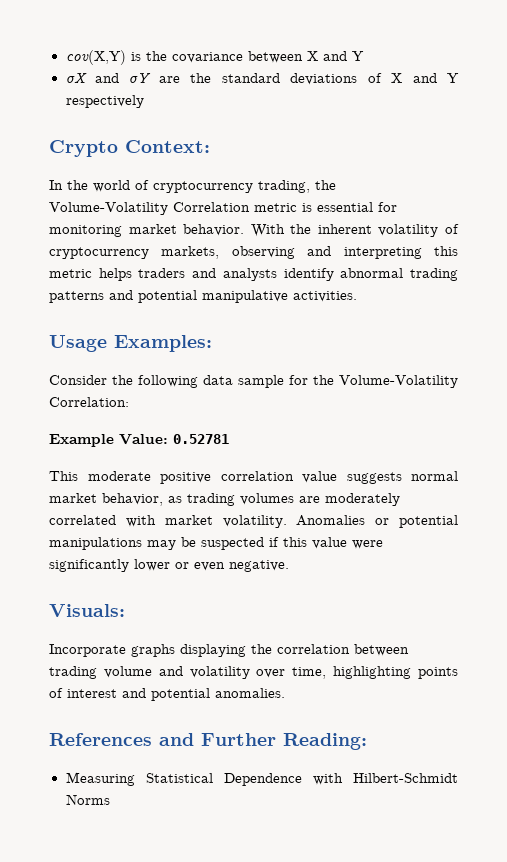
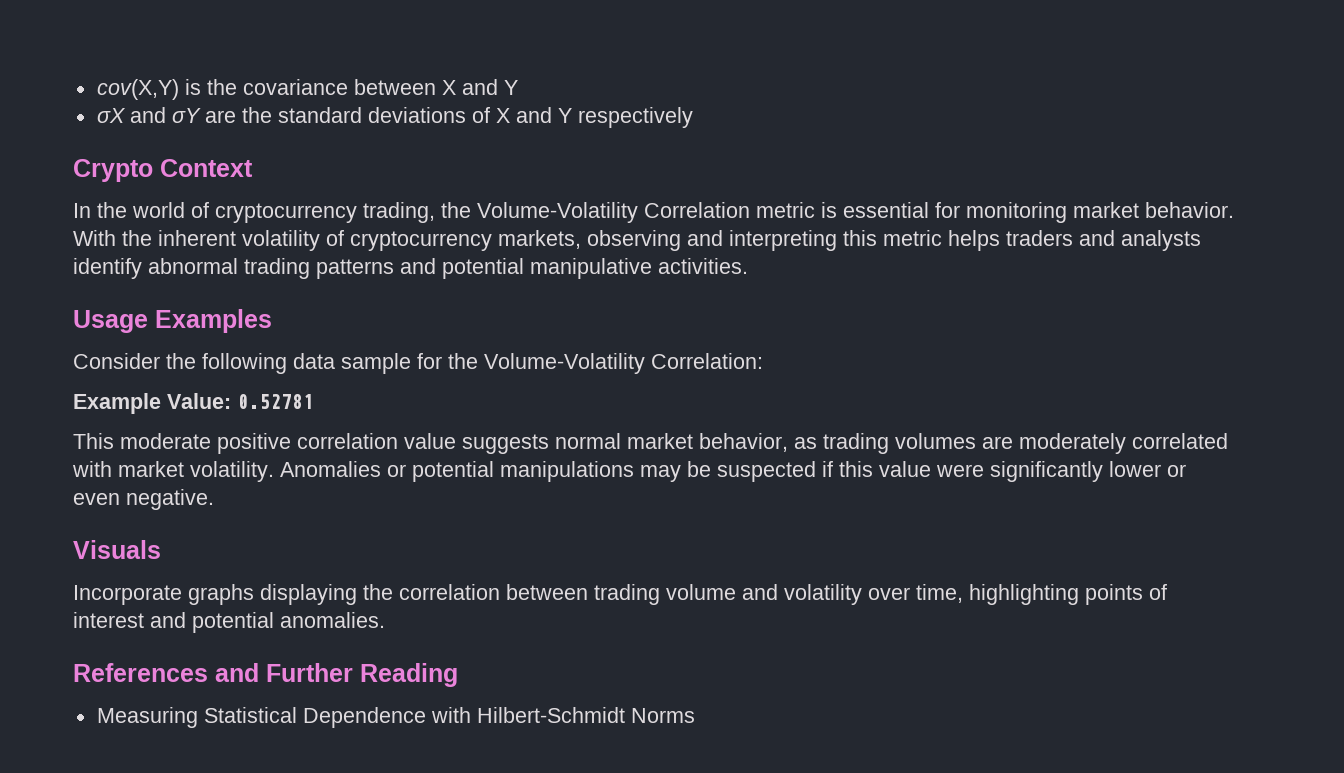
[125,140,210,153] Context: -> [160,159,253,177] Context
[114,335,212,352] Examples: -> [155,309,272,333] Examples
[49,604,125,617] Visuals: -> [73,540,161,559] Visuals
[283,733,367,750] Reading: -> [360,663,458,687] Reading

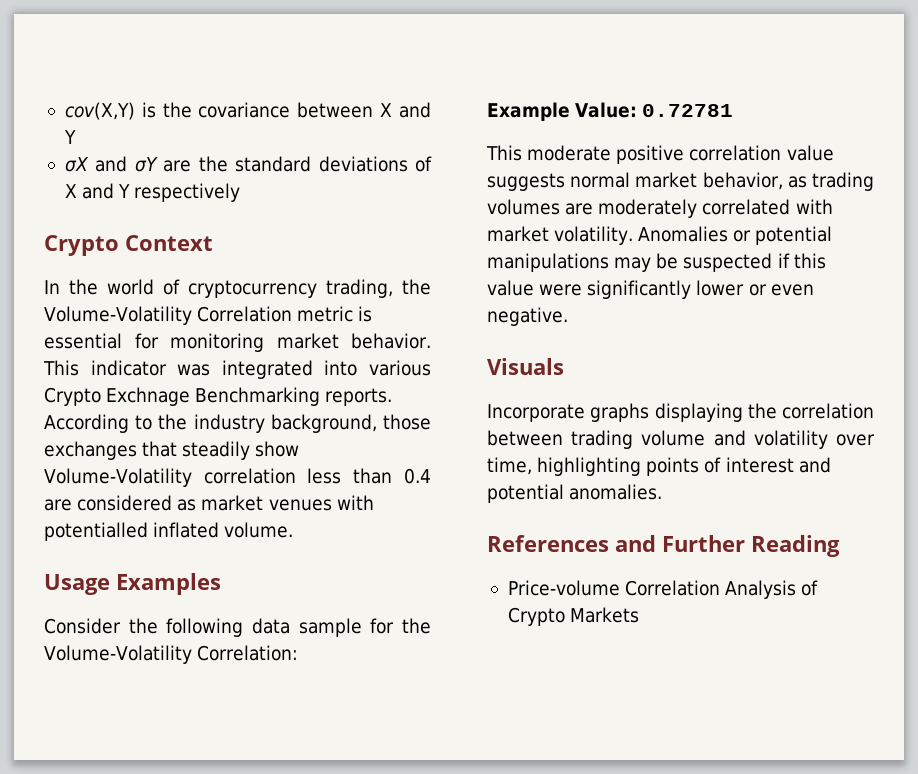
[73,230,1201,251] [73,258,748,279] With the inherent volatility of cryptocurrency markets, observing and interpreting this metric helps traders and analysts identify abnormal trading patterns and potential manipulative activities. -> [43,360,432,379] [44,387,393,406] [44,414,432,433] [44,441,300,460] [44,468,431,487] [44,495,374,511] [44,522,294,541] This indicator was integrated into various Crypto Exchnage Benchmarking reports. According to the industry background, those exchanges that steadily show Volume-Volatility correlation less than 0.4 are considered as market venues with potentialled inflated volume.
[237,394,314,409] 0.52781 -> [642,104,734,117] 0.72781
[96,707,695,728] Measuring Statistical Dependence with Hilbert-Schmidt Norms -> [507,580,819,599] [507,607,640,626] Price-volume Correlation Analysis of Crypto Markets

